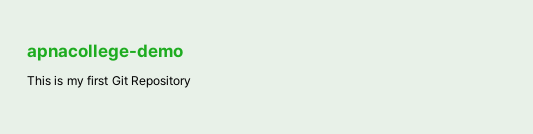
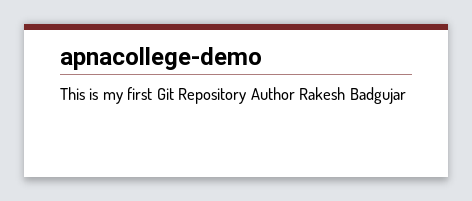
(191, 81) none -> [250,87,406,104] Author Rakesh Badgujar

